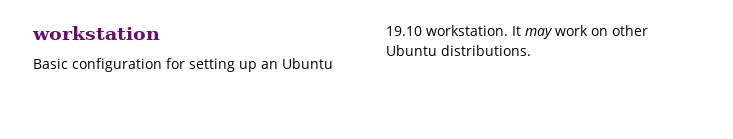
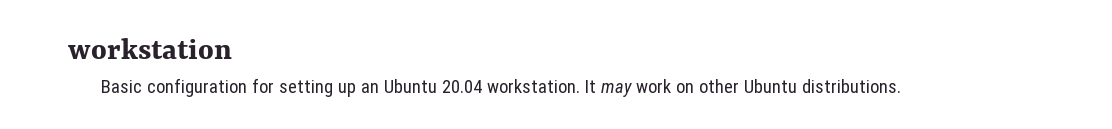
[386,26,422,36] 19.10 -> [442,80,483,93] 20.04

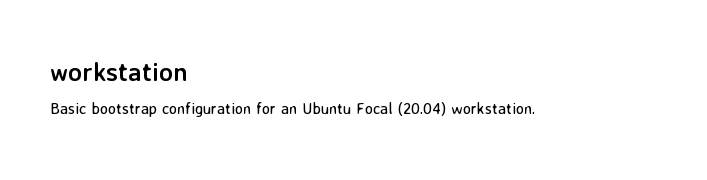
(143, 86) none -> [91,102,157,117] bootstrap
[279,79,902,97] setting up an Ubuntu 20.04 workstation. It may work on other Ubuntu distributions. -> [281,102,535,116] an Ubuntu Focal (20.04) workstation.

